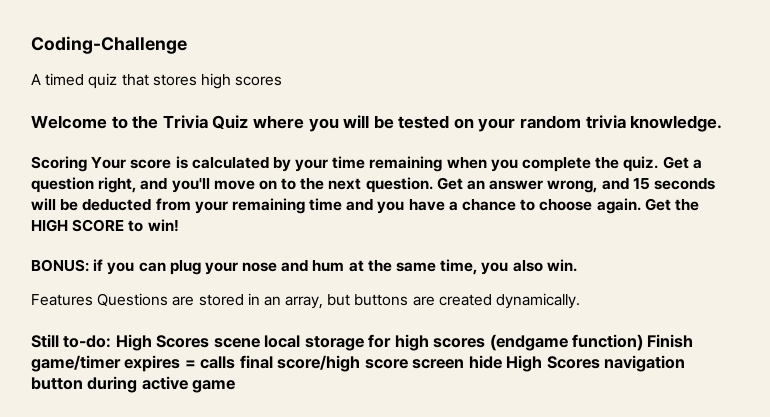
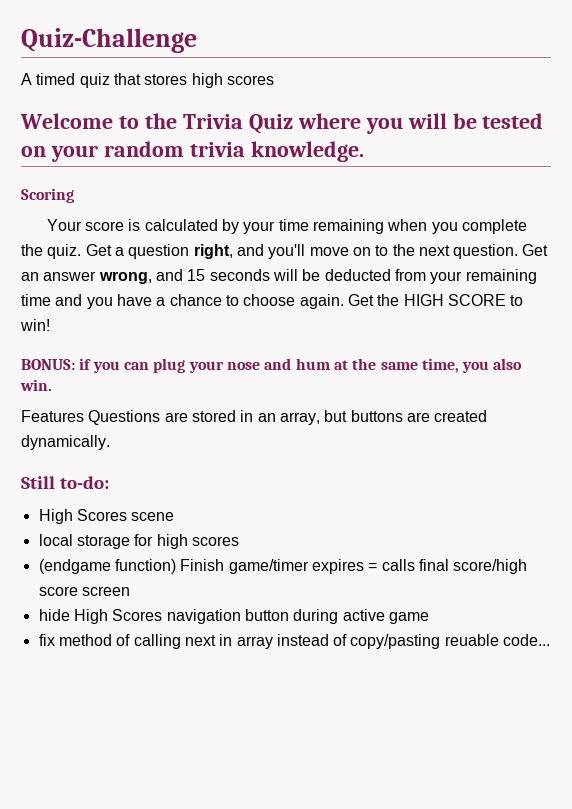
[31,36,187,54] Coding-Challenge -> [21,28,197,53] Quiz-Challenge
(87, 164) none -> (74, 195) //
(112, 341) none -> (110, 482) //
(260, 343) none -> (175, 516) //
(486, 343) none -> (239, 541) //
(465, 364) none -> (130, 591) //
(236, 386) none -> [38,634,551,649] // fix method of calling next in array instead of copy/pasting reuable code...

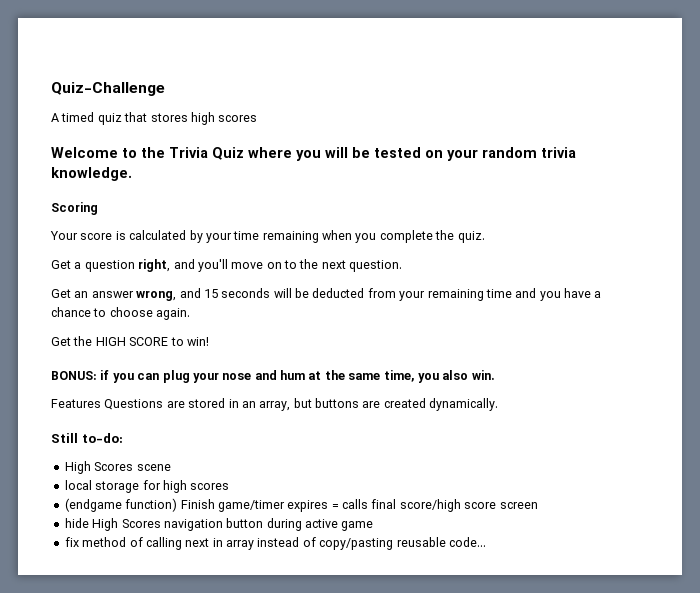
(82, 251) none -> (485, 237) //
(519, 251) none -> (403, 266) //
(344, 301) none -> (191, 314) //
[444,634,499,646] reuable -> [396,537,446,547] reusable

